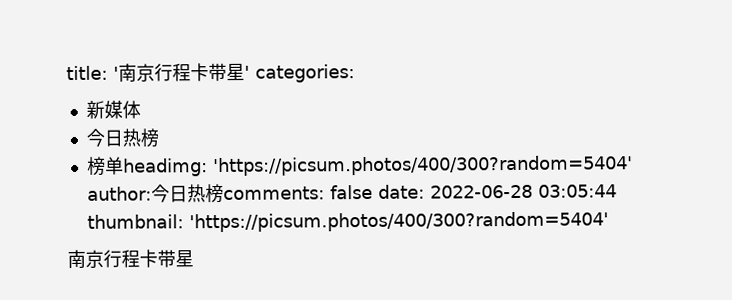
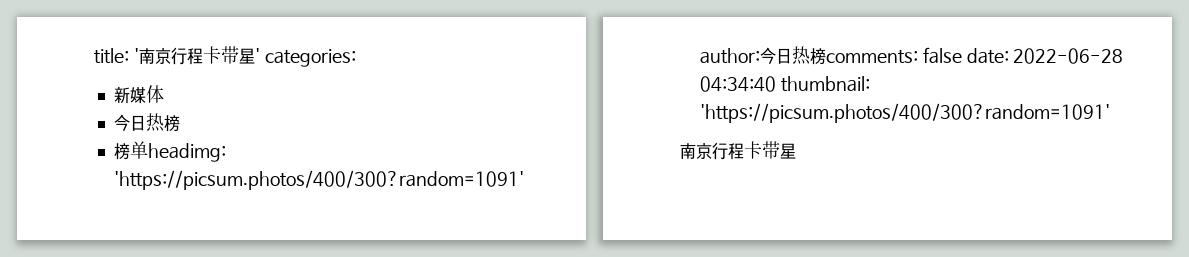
[212,155,633,177] 'https://picsum.photos/400/300?random=5404' -> [113,170,524,190] 'https://picsum.photos/400/300?random=1091'
[537,184,617,198] [86,211,609,233] 03:05:44 thumbnail: 'https://picsum.photos/400/300?random=5404' -> [699,76,870,92] [699,103,1110,123] 04:34:40 thumbnail: 'https://picsum.photos/400/300?random=1091'

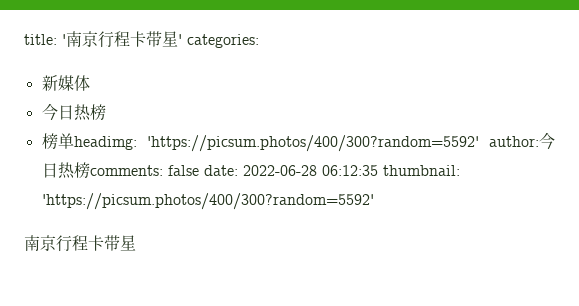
[113,170,524,190] 'https://picsum.photos/400/300?random=1091' -> [146,135,479,152] 'https://picsum.photos/400/300?random=5592'
[699,76,870,92] [699,103,1110,123] 04:34:40 thumbnail: 'https://picsum.photos/400/300?random=1091' -> [321,165,460,176] [41,193,374,210] 06:12:35 thumbnail: 'https://picsum.photos/400/300?random=5592'

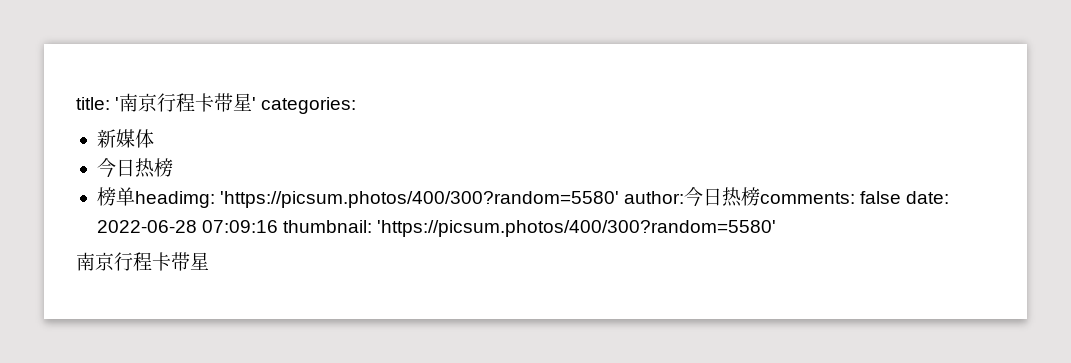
[146,135,479,152] 'https://picsum.photos/400/300?random=5592' -> [220,191,620,208] 'https://picsum.photos/400/300?random=5580'
[321,165,460,176] [41,193,374,210] 06:12:35 thumbnail: 'https://picsum.photos/400/300?random=5592' -> [202,220,777,237] 07:09:16 thumbnail: 'https://picsum.photos/400/300?random=5580'

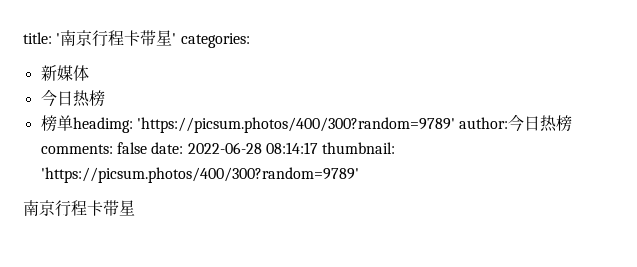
[220,191,620,208] 'https://picsum.photos/400/300?random=5580' -> [136,117,455,133] 'https://picsum.photos/400/300?random=9789'
[202,220,777,237] 07:09:16 thumbnail: 'https://picsum.photos/400/300?random=5580' -> [265,142,396,154] [40,167,359,183] 08:14:17 thumbnail: 'https://picsum.photos/400/300?random=9789'

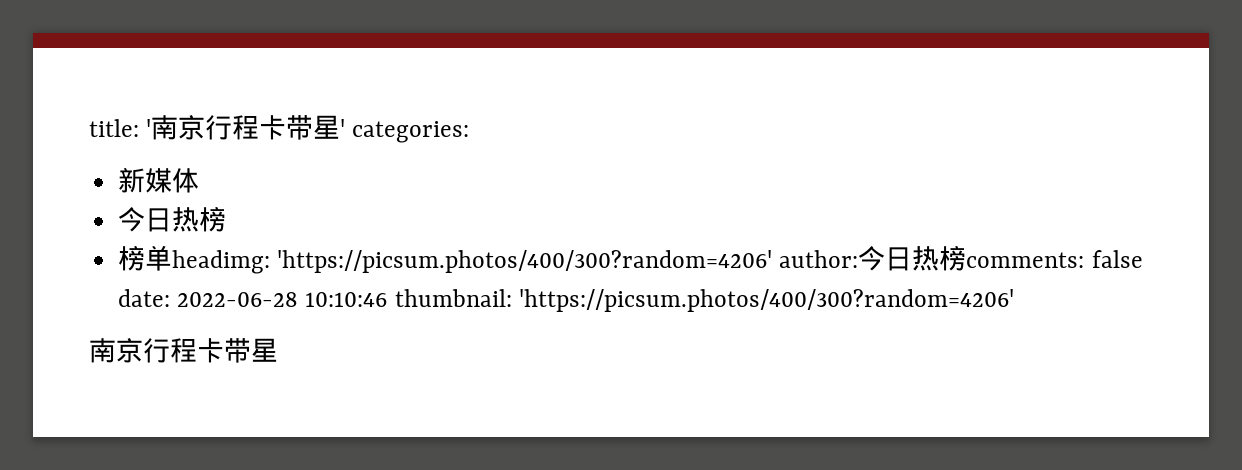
[136,117,455,133] 'https://picsum.photos/400/300?random=9789' -> [277,250,773,273] 'https://picsum.photos/400/300?random=4206'
[265,142,396,154] [40,167,359,183] 08:14:17 thumbnail: 'https://picsum.photos/400/300?random=9789' -> [305,289,1014,312] 10:10:46 thumbnail: 'https://picsum.photos/400/300?random=4206'

